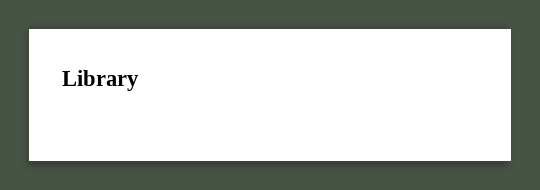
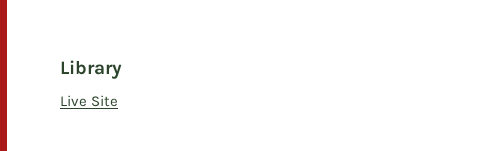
(139, 80) none -> [60,95,119,107] // Live Site

